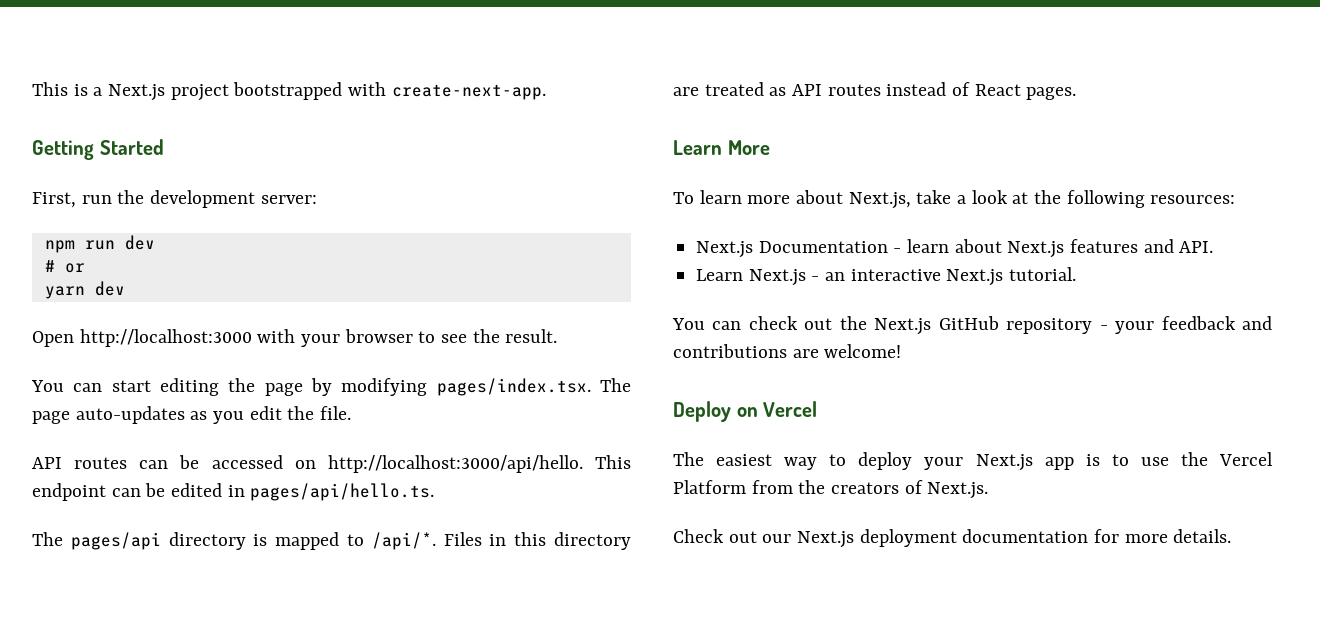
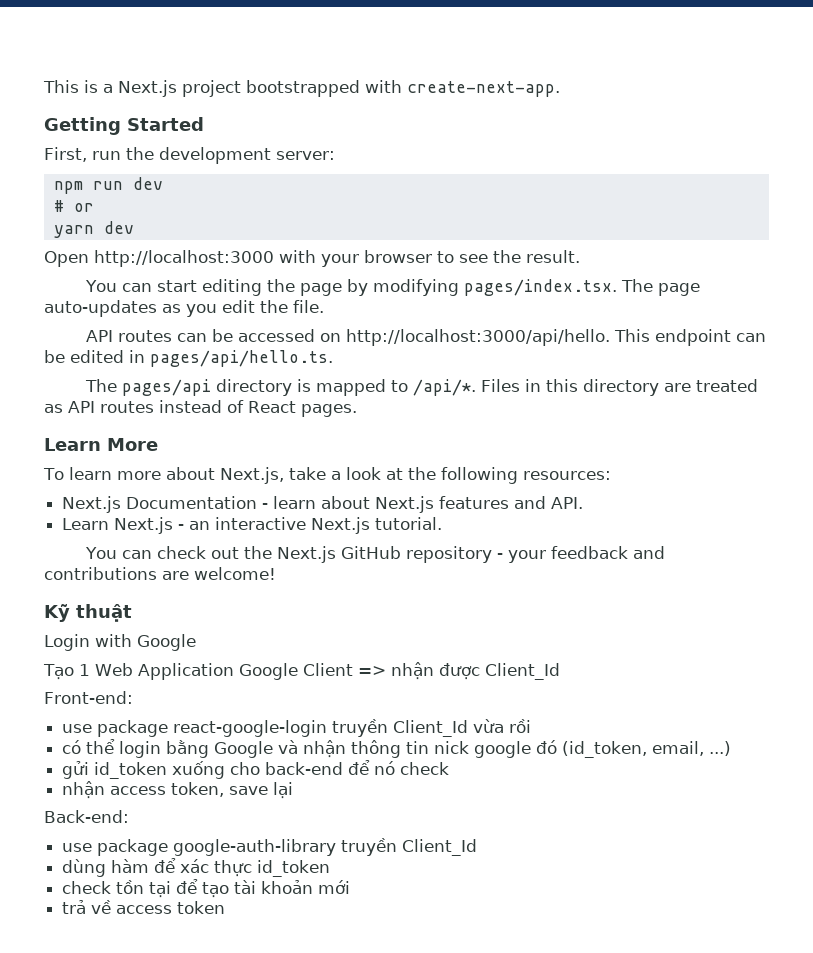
[673,401,818,422] [673,452,1273,471] [673,480,989,499] [673,529,1232,548] Deploy on Vercel // The easiest way to deploy your Next.js app is to use the Vercel Platform from the creators of Next.js. // Check out our Next.js deployment documentation for more details. -> [44,604,132,622] [44,634,196,651] [43,662,560,680] [44,691,133,704] [62,719,532,737] [62,739,732,758] [62,760,450,779] [62,781,294,799] [44,810,129,823] [62,838,478,856] [62,858,331,877] [62,879,351,898] [62,900,226,914] Kỹ thuật // Login with Google // Tạo 1 Web Application Google Client => nhận được Client_Id // Front-end: // use package react-google-login truyền Client_Id vừa rồi // có thể login bằng Google và nhận thông tin nick google đó (id_token, email, ...) // gửi id_token xuống cho back-end để nó check // nhận access token, save lại // Back-end: // use package google-auth-library truyền Client_Id // dùng hàm để xác thực id_token // check tồn tại để tạo tài khoản mới // trả về access token

